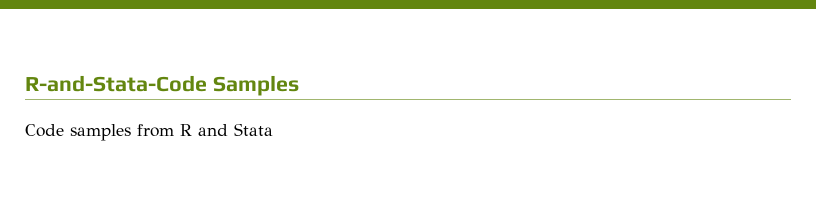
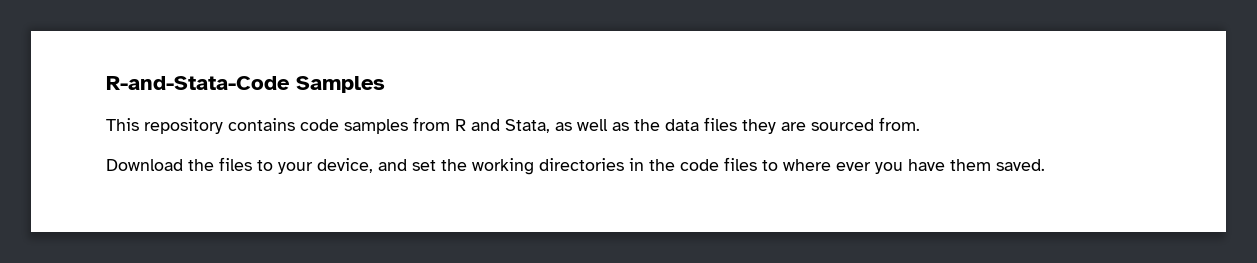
[25,123,273,141] Code samples from R and Stata -> [106,117,920,134] [106,157,1045,175] This repository contains code samples from R and Stata, as well as the data files they are sourced from. // Download the files to your device, and set the working directories in the code files to where ever you have them saved.

